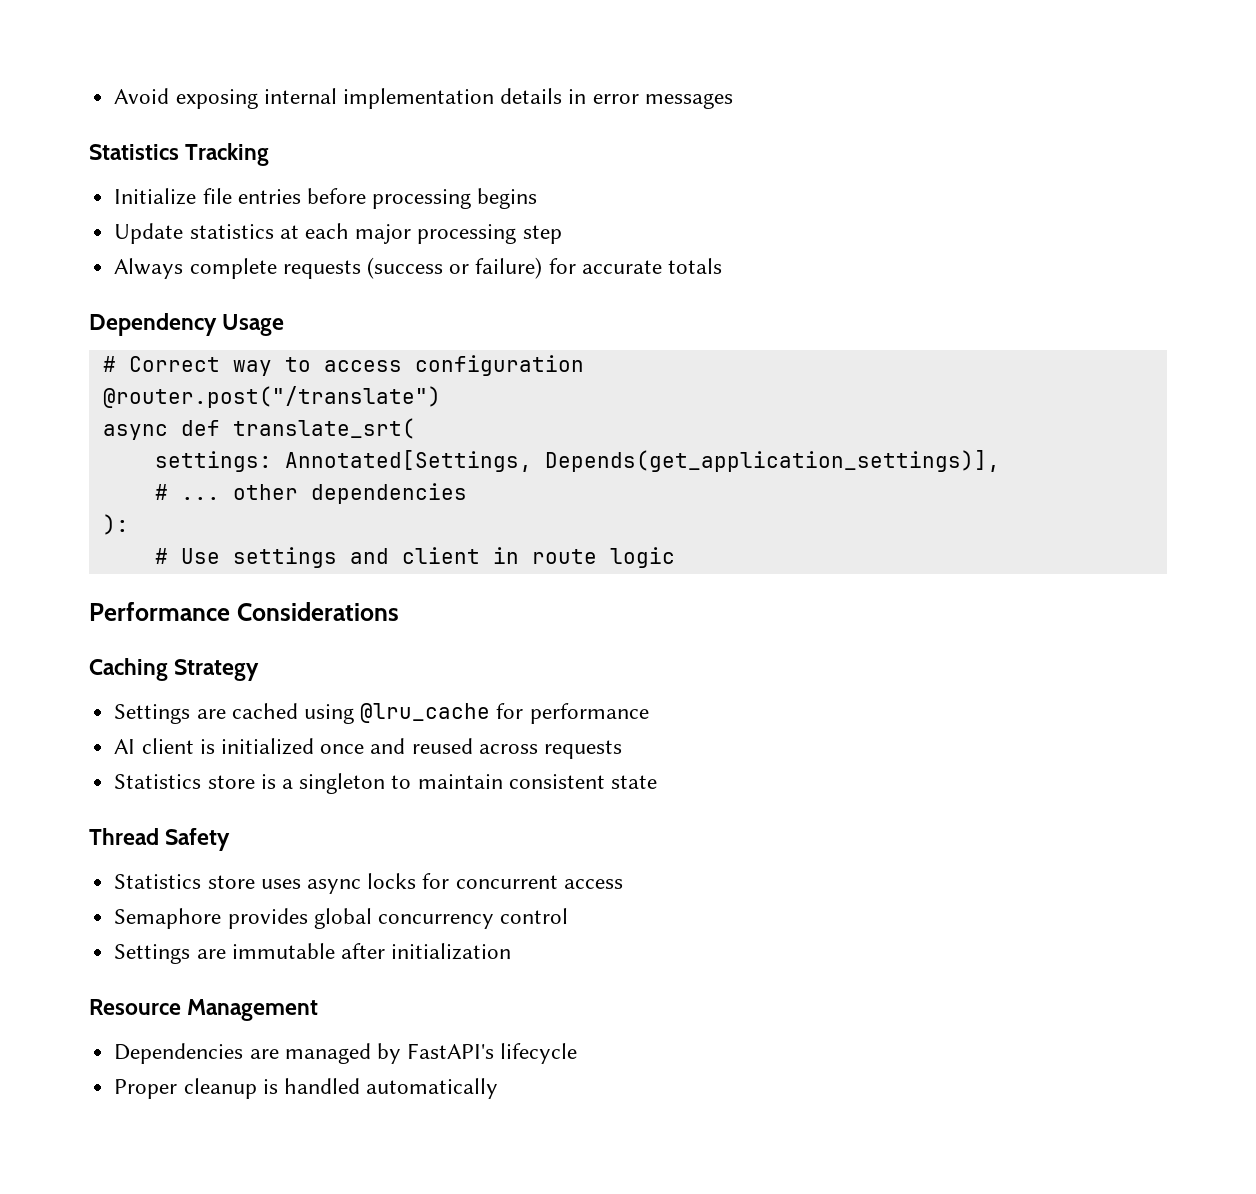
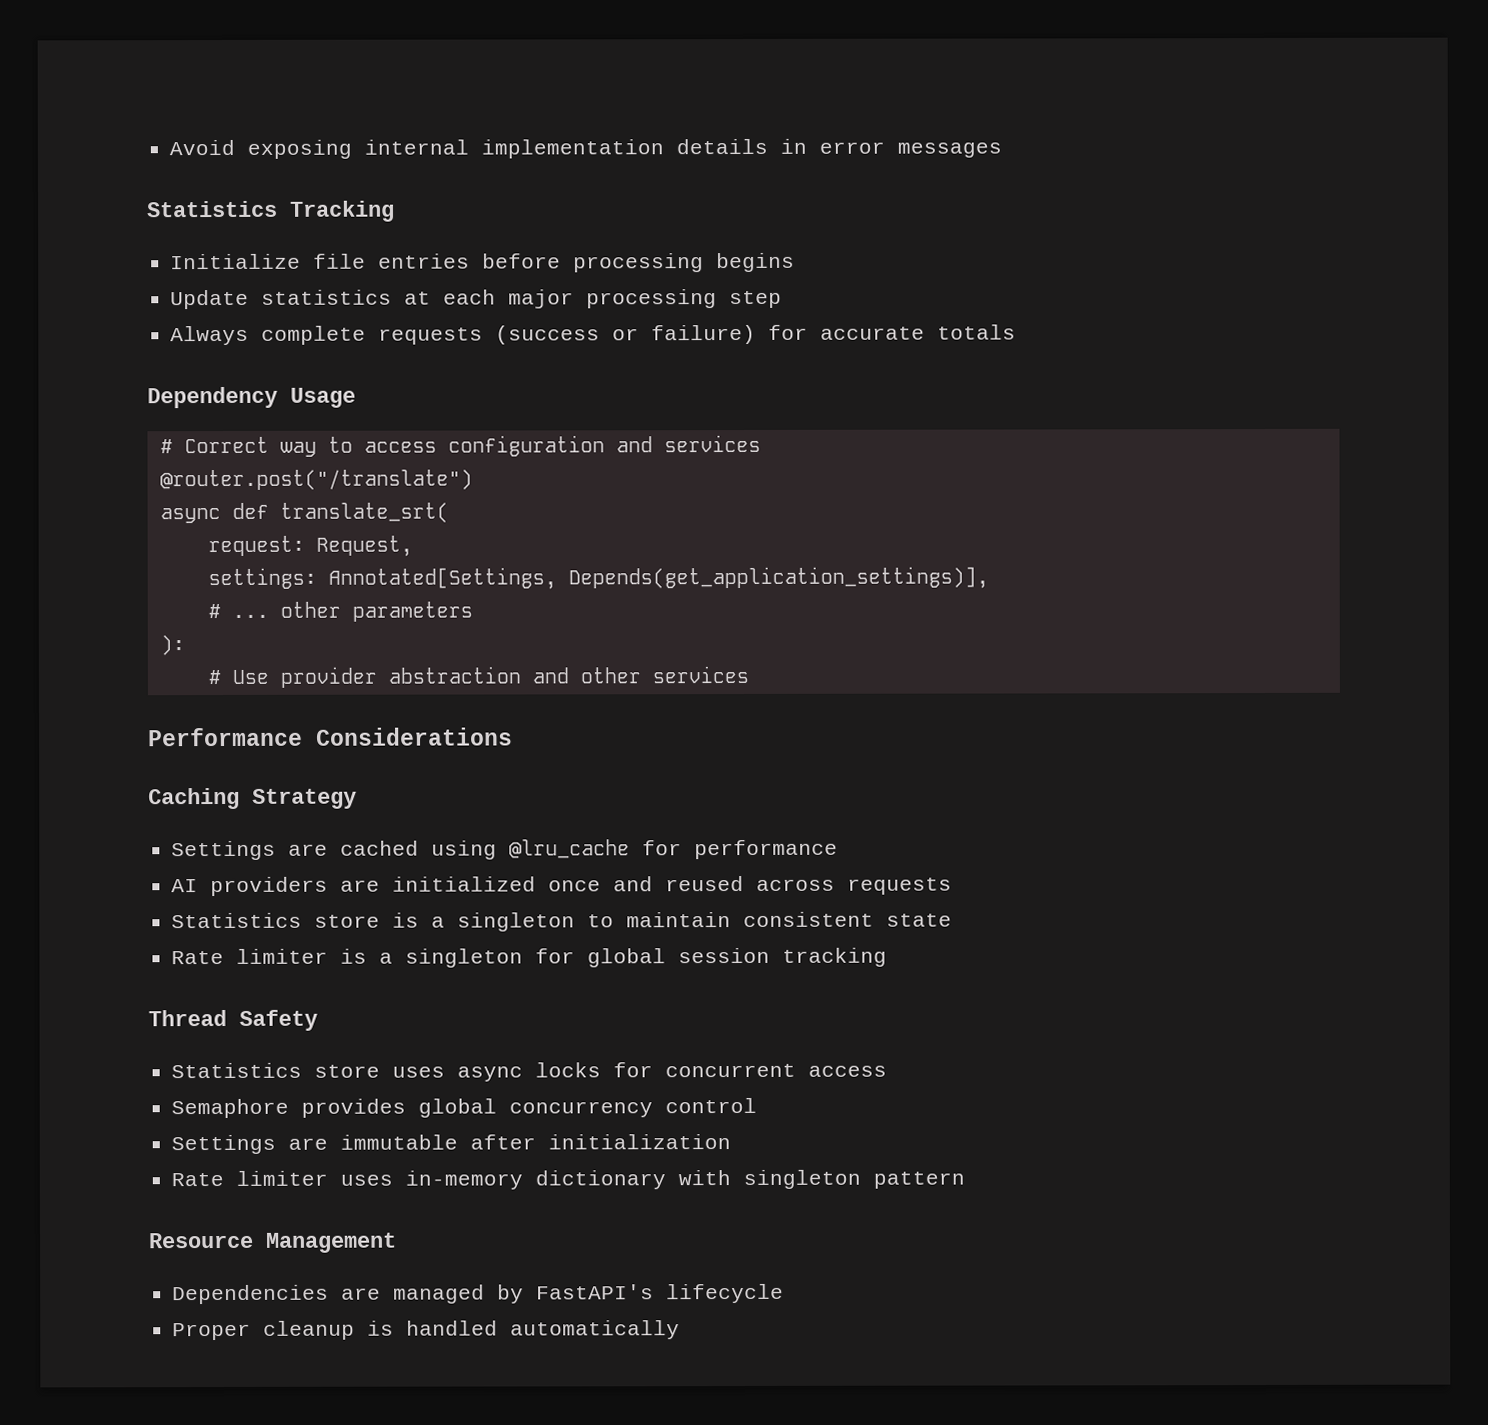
(584, 365) none -> [615,434,761,453] and services
(415, 428) none -> [207,535,413,557] // request: Request,
[310,483,467,504] dependencies -> [351,601,473,622] parameters
[232,547,675,568] settings and client in route logic -> [279,665,749,688] provider abstraction and other services
[141,738,215,754] client is -> [210,876,381,897] providers are
(657, 782) none -> [171,947,888,968] // Rate limiter is a singleton for global session tracking
(512, 951) none -> [171,1169,966,1190] // Rate limiter uses in-memory dictionary with singleton pattern

